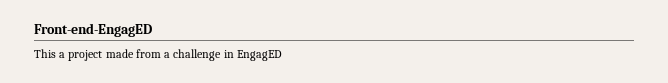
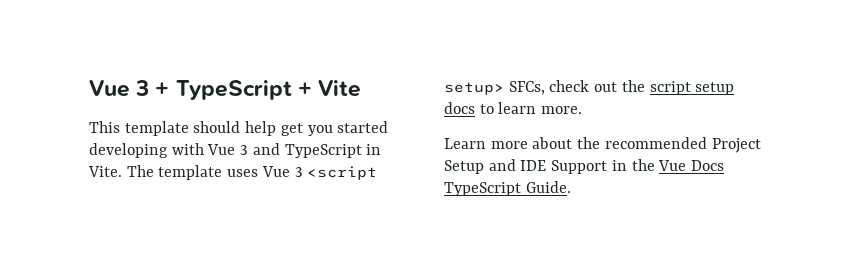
[34,23,152,37] [34,49,282,61] Front-end-EngagED // This a project made from a challenge in EngagED -> [89,80,362,100] [89,121,389,136] [89,143,382,158] [88,165,378,180] [444,80,735,95] [444,102,583,114] [444,137,761,153] [444,159,725,174] [444,181,571,196] Vue 3 + TypeScript + Vite // This template should help get you started developing with Vue 3 and TypeScript in Vite. The template uses Vue 3 <script setup> SFCs, check out the script setup docs to learn more. // Learn more about the recommended Project Setup and IDE Support in the Vue Docs TypeScript Guide.

